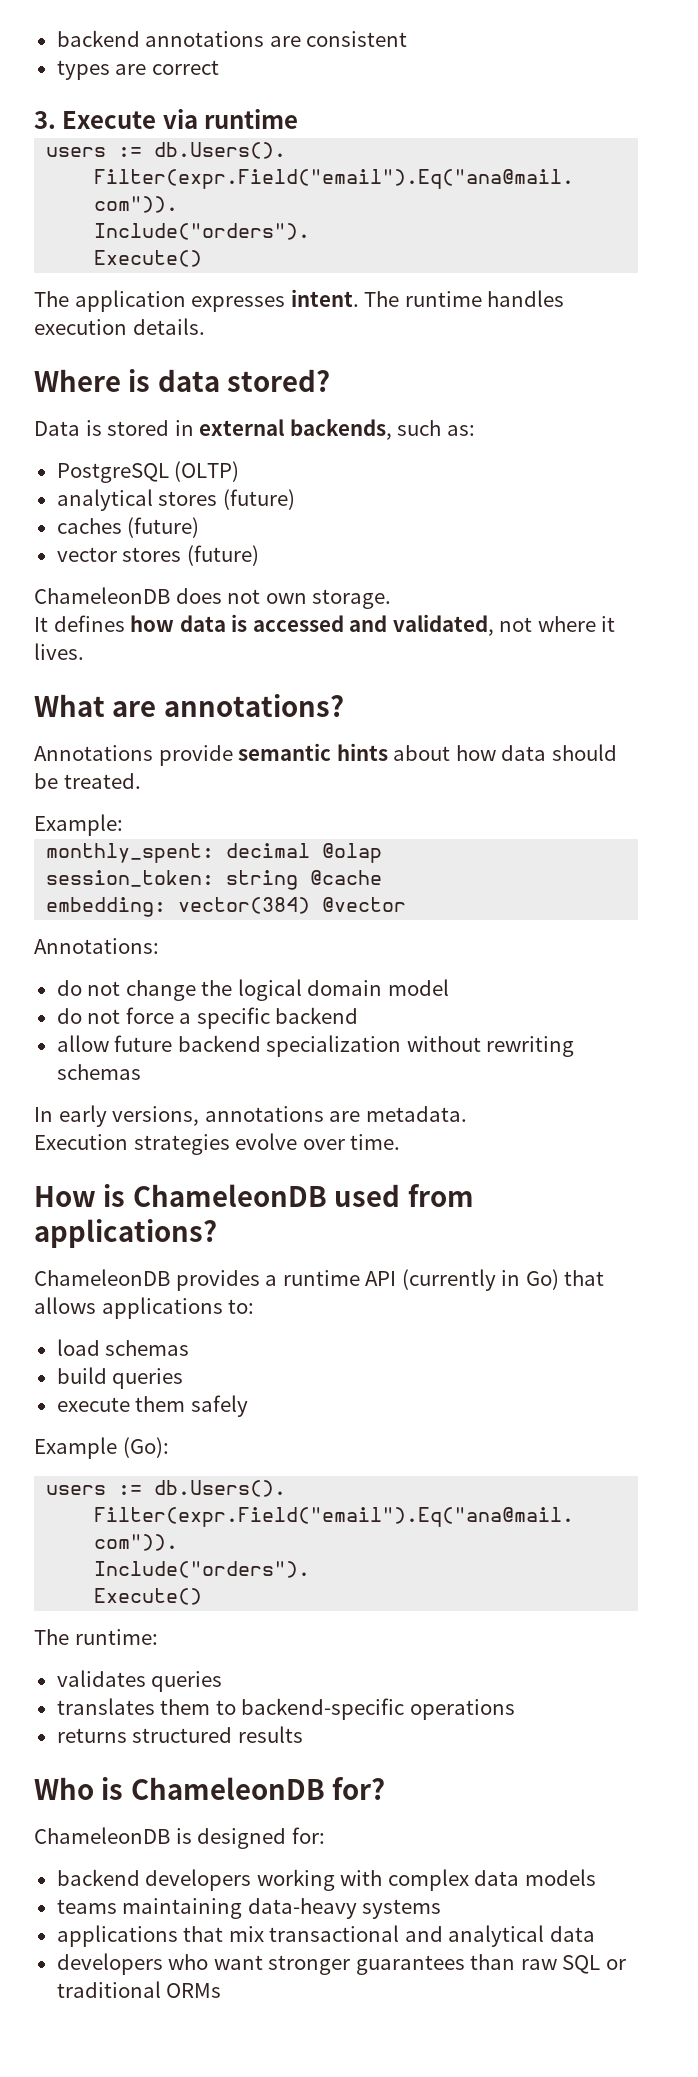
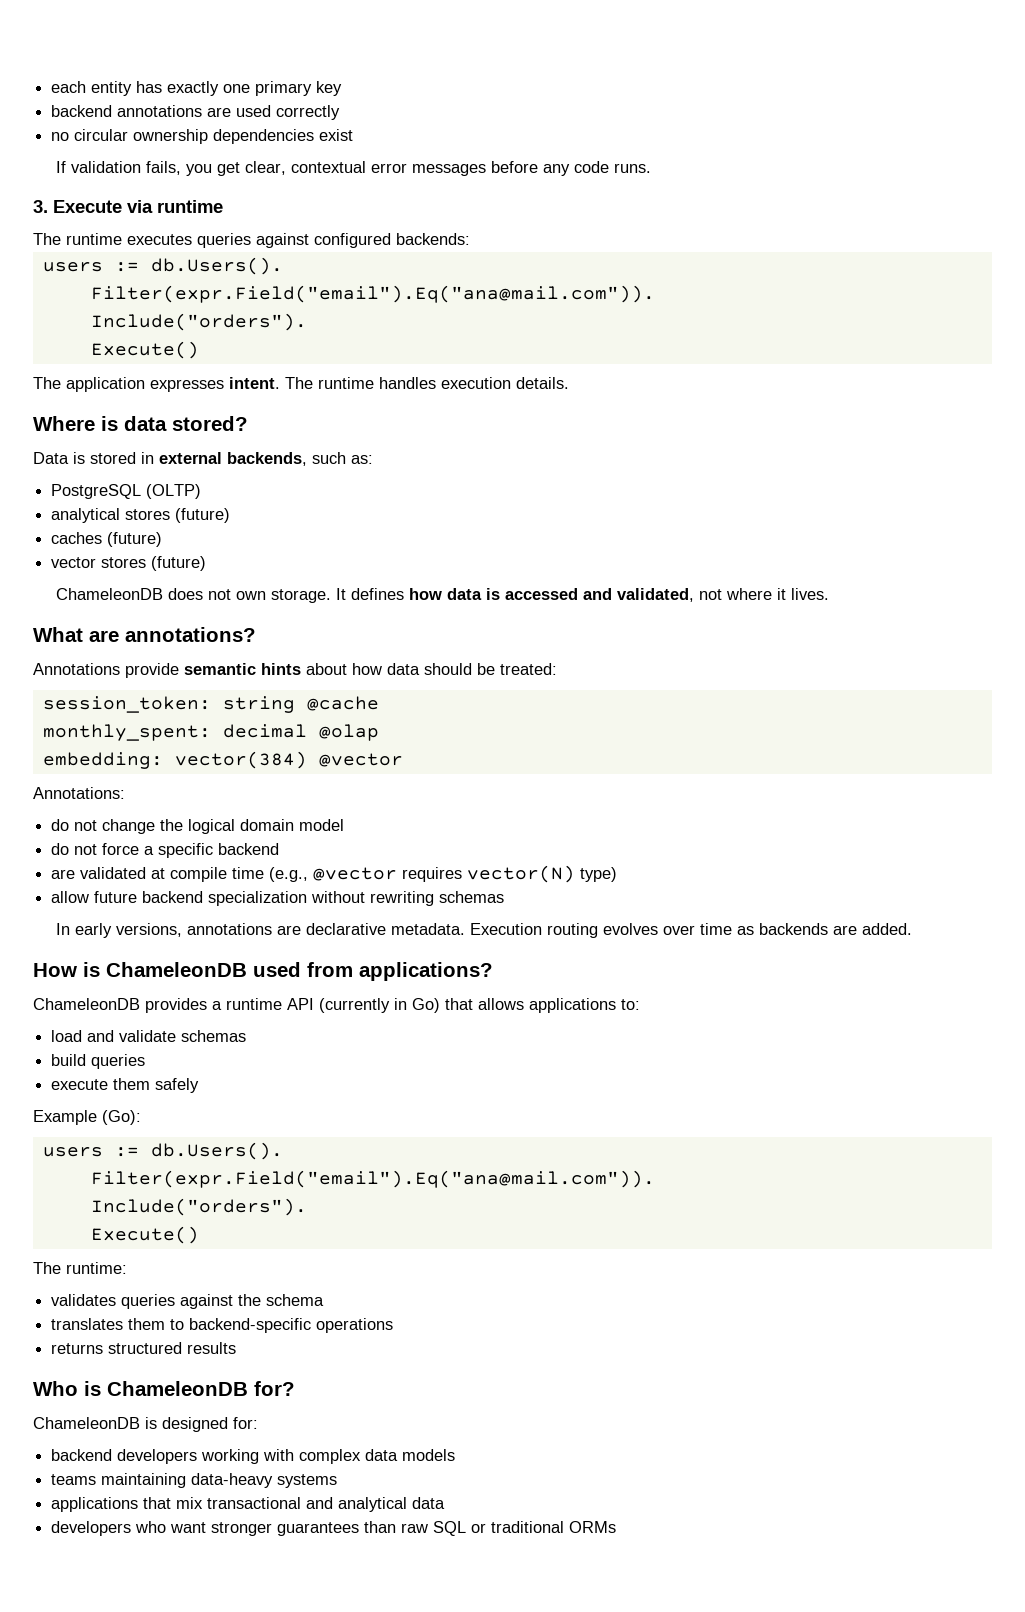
[56,30,408,47] [56,60,219,80] [34,109,299,129] backend annotations are consistent // types are correct // 3. Execute via runtime -> [51,81,343,96] [51,105,341,120] [51,129,354,144] [55,161,651,176] [33,200,223,213] [33,233,470,248] each entity has exactly one primary key // backend annotations are used correctly // no circular ownership dependencies exist // If validation fails, you get clear, contextual error messages before any code runs. // 3. Execute via runtime // The runtime executes queries against configured backends:
(392, 599) // -> (331, 596) none
[63,773,141,789] [34,814,123,836] treated. // Example: -> [500,663,557,675] [42,696,379,713] treated: // session_token: string @cache
[46,870,383,890] // session_token: string @cache -> (379, 732) none
(359, 1015) none -> [51,865,618,883] // are validated at compile time (e.g., @vector requires vector(N) type)
(361, 1116) none -> [305,923,386,935] declarative
[34,1133,401,1155] // Execution strategies evolve over time. -> [469,923,912,938] Execution routing evolves over time as backends are added.
(100, 1347) none -> [87,1030,177,1042] and validate
(223, 1681) none -> [180,1294,325,1309] against the schema

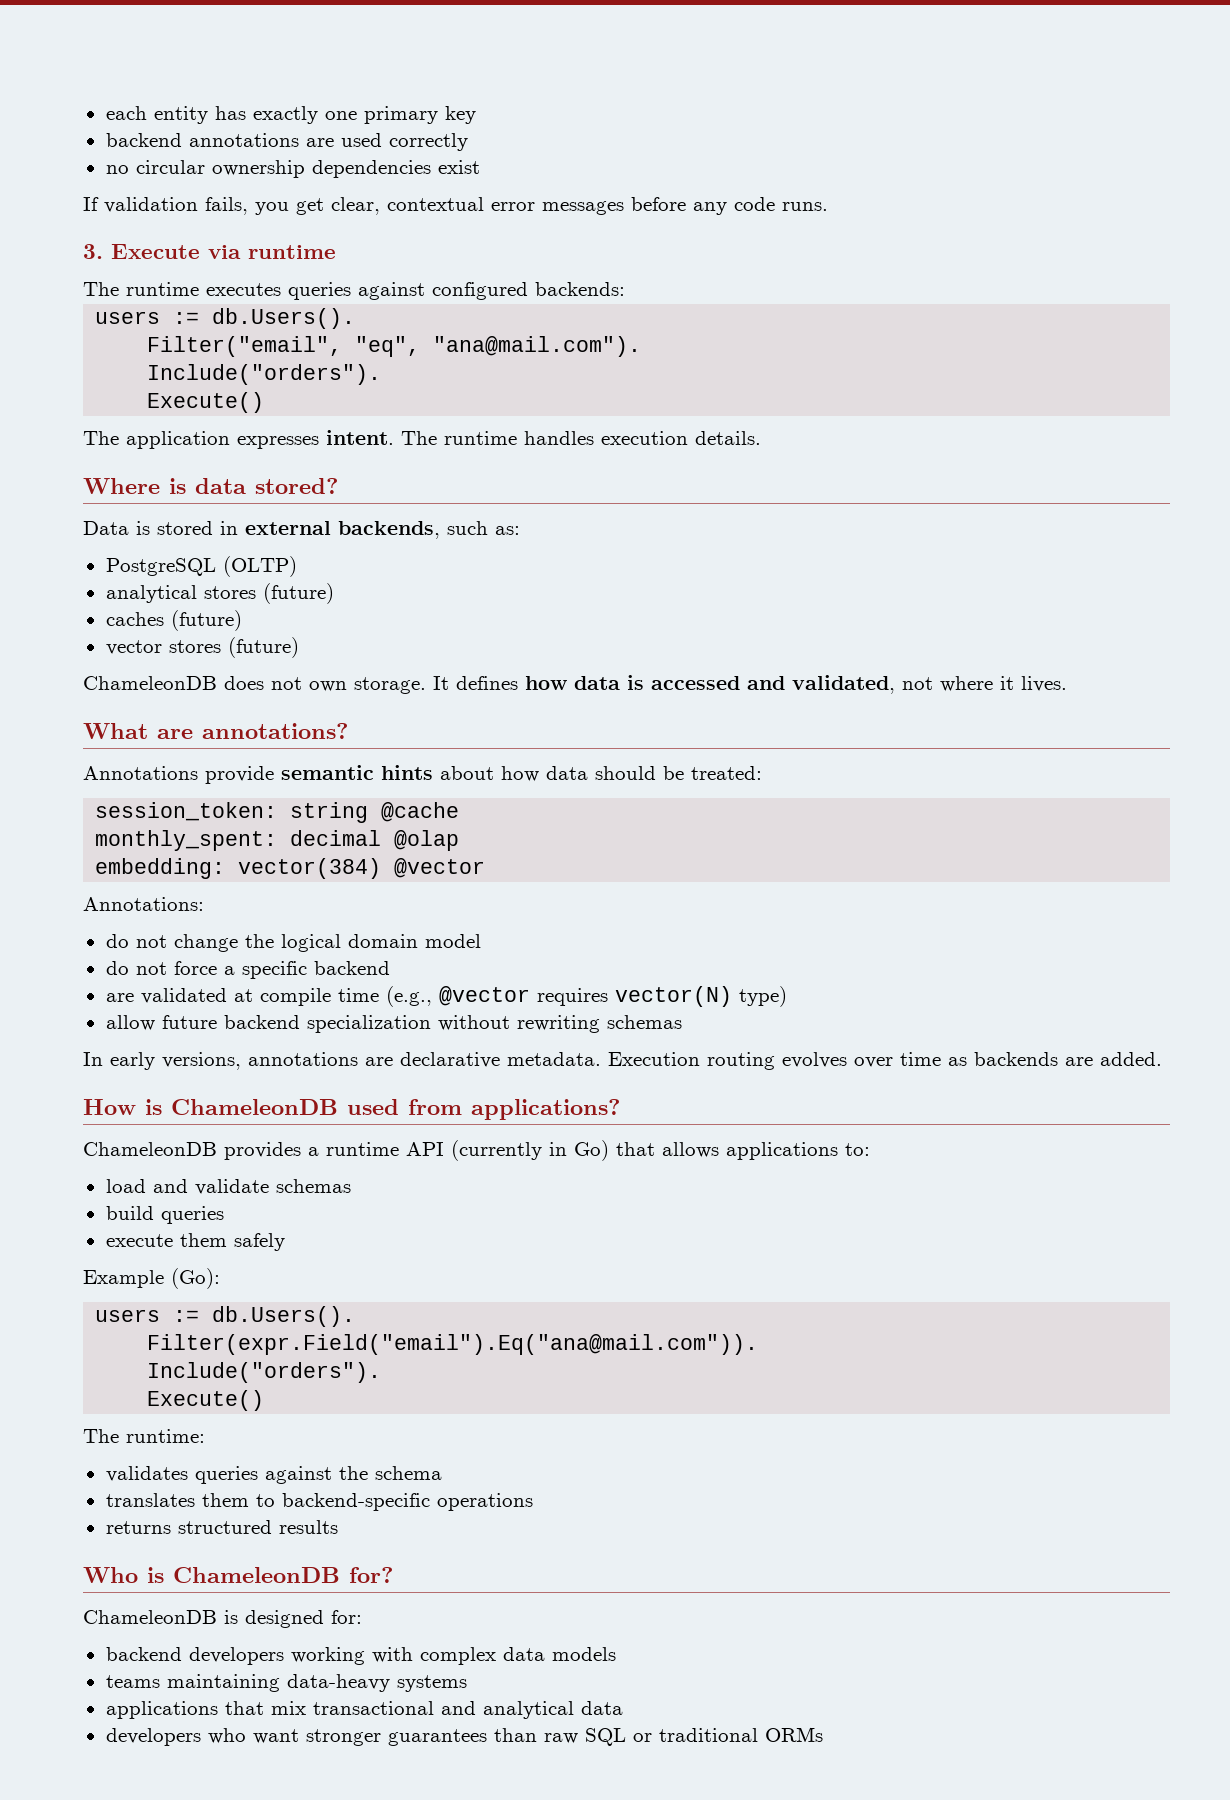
[90,285,655,303] Filter(expr.Field("email").Eq("ana@mail.com")). -> [147,336,642,357] Filter("email", "eq", "ana@mail.com").

